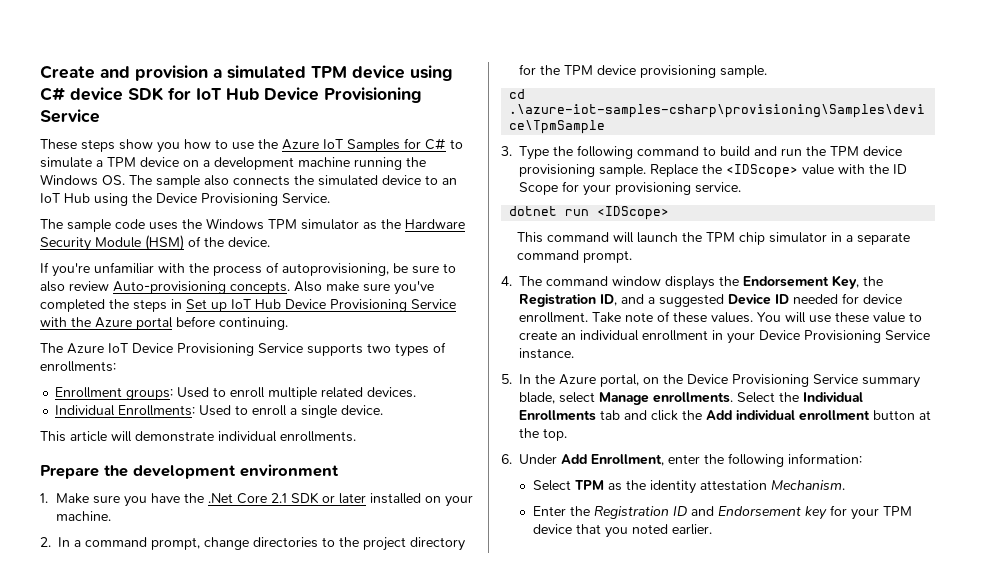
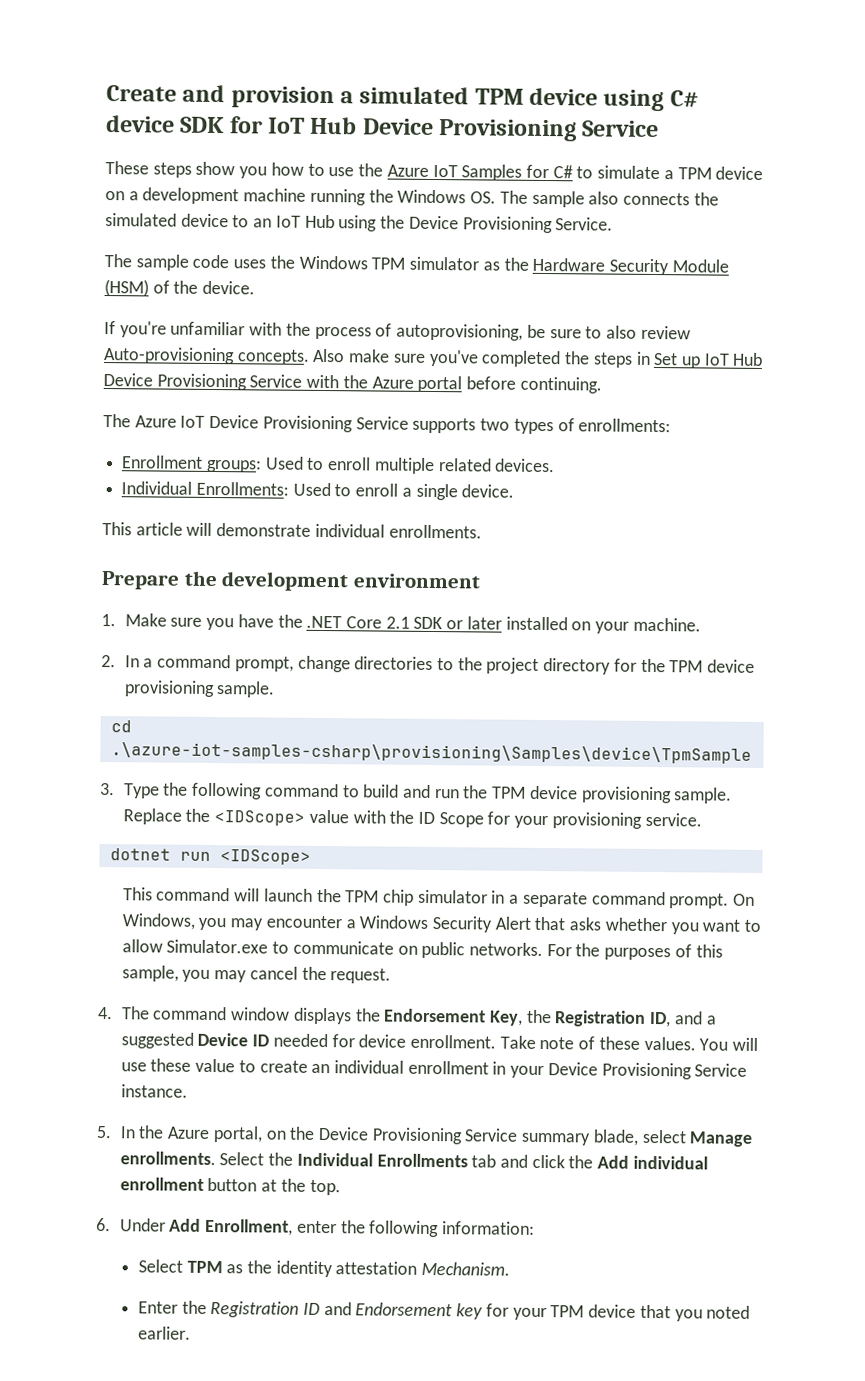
[208,493,234,503] .Net -> [306,615,343,629] .NET
(633, 256) none -> [733,893,756,906] [121,913,762,935] [121,939,723,961] [121,965,392,984] On Windows, you may encounter a Windows Security Alert that asks whether you want to allow Simulator.exe to communicate on public networks. For the purposes of this sample, you may cancel the request.

